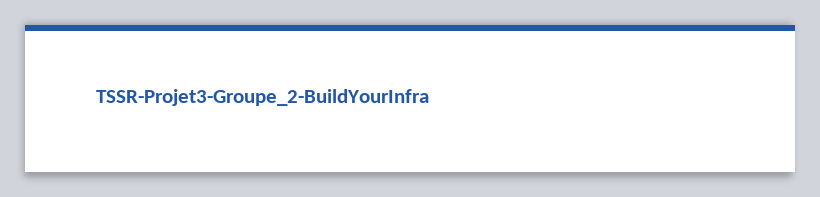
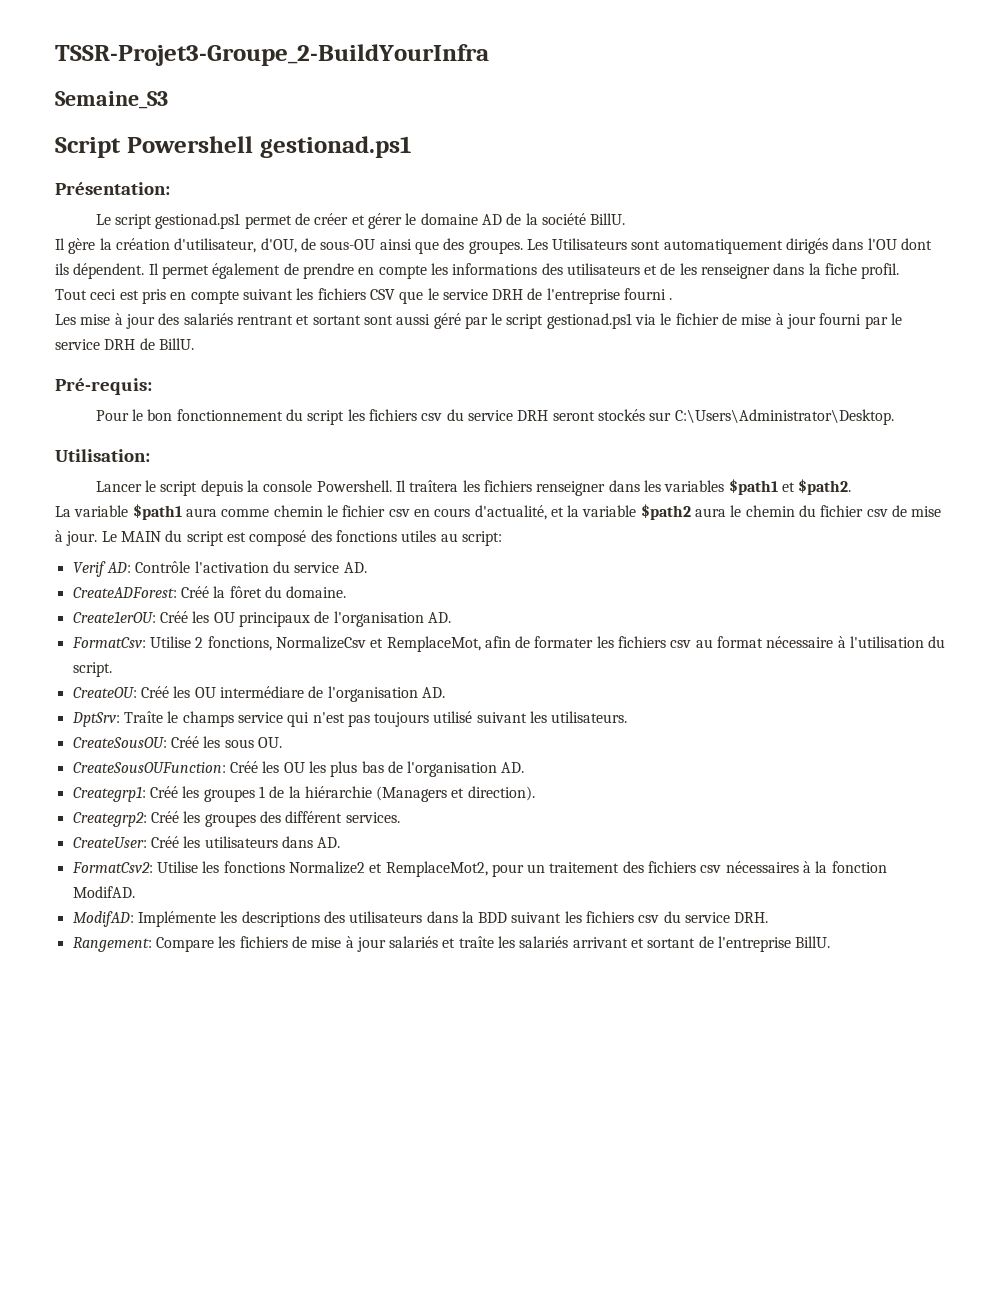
(429, 97) none -> [55,91,168,109] [55,136,411,158] [55,182,170,195] [95,213,626,229] [55,238,933,254] [55,263,900,279] [55,288,673,304] [55,313,903,329] [55,338,194,350] [55,378,152,395] [95,409,894,425] [55,449,150,462] [95,479,852,496] [55,504,942,520] [55,530,502,546] [72,561,367,577] [72,586,347,598] [72,611,451,627] [71,636,946,652] [72,662,112,677] [72,686,445,702] [71,711,628,727] [72,736,282,748] [72,761,525,777] [72,786,535,802] [72,811,400,827] [72,836,341,848] [71,861,887,877] [72,886,135,898] [72,911,769,927] [72,936,831,952] // Semaine_S3 // Script Powershell gestionad.ps1 // Présentation: // Le script gestionad.ps1 permet de créer et gérer le domaine AD de la société BillU. // Il gère la création d'utilisateur, d'OU, de sous-OU ainsi que des groupes. Les Utilisateurs sont automatiquement dirigés dans l'OU dont ils dépendent. Il permet également de prendre en compte les informations des utilisateurs et de les renseigner dans la fiche profil. // Tout ceci est pris en compte suivant les fichiers CSV que le service DRH de l'entreprise fourni . // Les mise à jour des salariés rentrant et sortant sont aussi géré par le script gestionad.ps1 via le fichier de mise à jour fourni par le service DRH de BillU. // Pré-requis: // Pour le bon fonctionnement du script les fichiers csv du service DRH seront stockés sur C:\Users\Administrator\Desktop. // Utilisation: // Lancer le script depuis la console Powershell. Il traîtera les fichiers renseigner dans les variables $path1 et $path2. // La variable $path1 aura comme chemin le fichier csv en cours d'actualité, et la variable $path2 aura le chemin du fichier csv de mise à jour. Le MAIN du script est composé des fonctions utiles au script: // Verif AD: Contrôle l'activation du service AD. // CreateADForest: Créé la fôret du domaine. // Create1erOU: Créé les OU principaux de l'organisation AD. // FormatCsv: Utilise 2 fonctions, NormalizeCsv et RemplaceMot, afin de formater les fichiers csv au format nécessaire à l'utilisation du script. // CreateOU: Créé les OU intermédiare de l'organisation AD. // DptSrv: Traîte le champs service qui n'est pas toujours utilisé suivant les utilisateurs. // CreateSousOU: Créé les sous OU. // CreateSousOUFunction: Créé les OU les plus bas de l'organisation AD. // Creategrp1: Créé les groupes 1 de la hiérarchie (Managers et direction). // Creategrp2: Créé les groupes des différent services. // CreateUser: Créé les utilisateurs dans AD. // FormatCsv2: Utilise les fonctions Normalize2 et RemplaceMot2, pour un traitement des fichiers csv nécessaires à la fonction ModifAD. // ModifAD: Implémente les descriptions des utilisateurs dans la BDD suivant les fichiers csv du service DRH. // Rangement: Compare les fichiers de mise à jour salariés et traîte les salariés arrivant et sortant de l'entreprise BillU.

